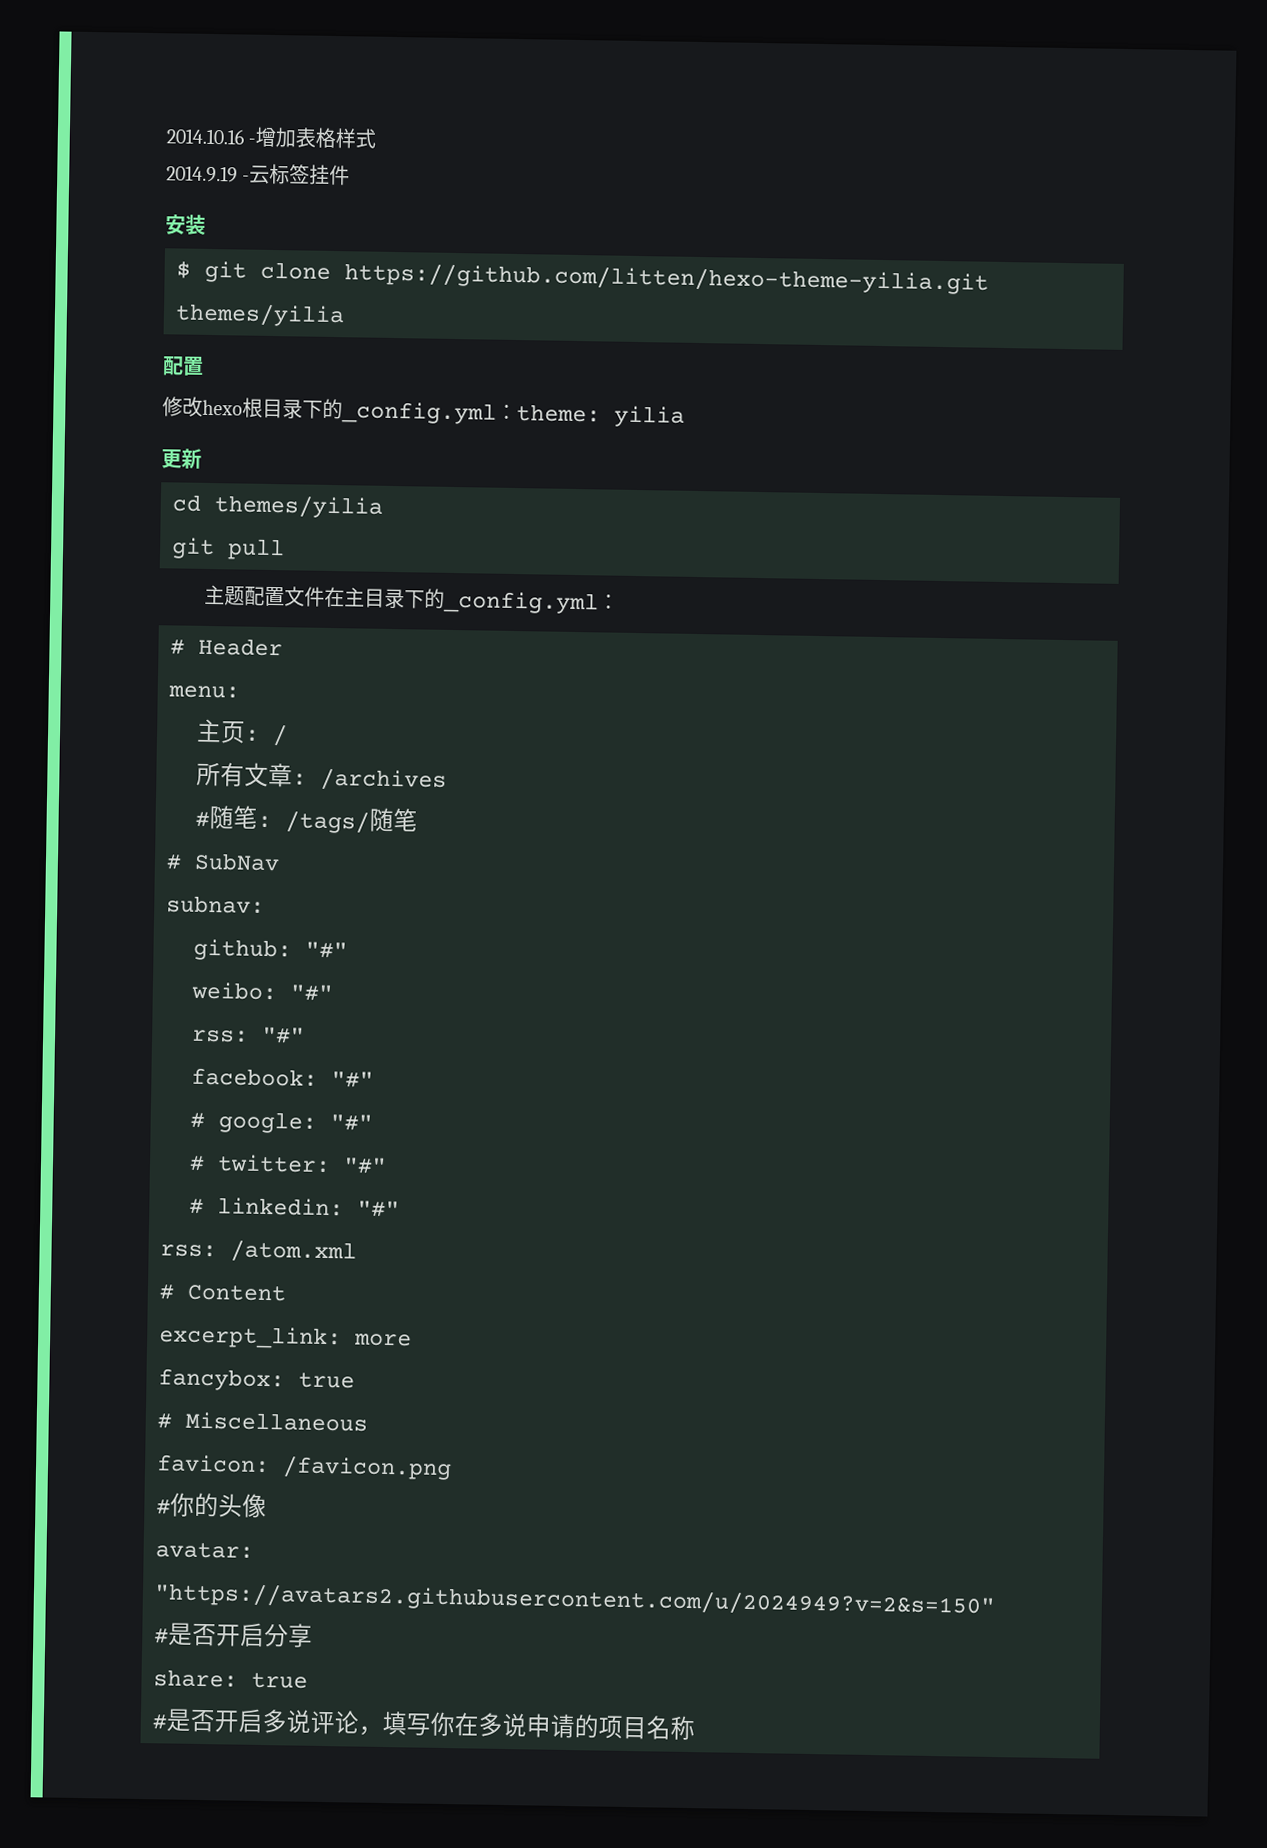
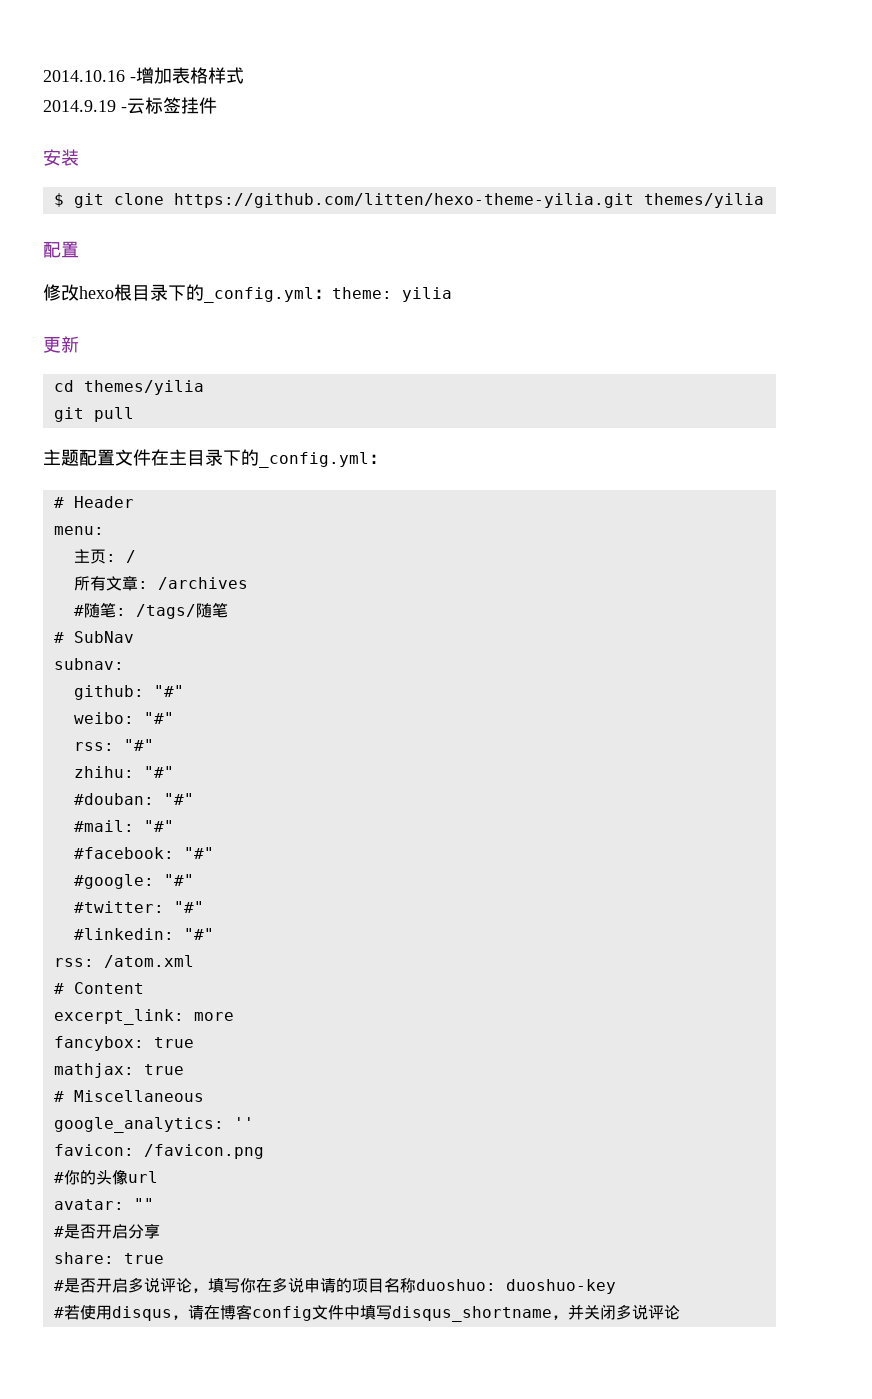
[191,1067,374,1088] [190,1111,373,1134] [189,1154,387,1174] [189,1197,344,1217] facebook: "#" // # google: "#" // # twitter: "#" // # linkedin: -> [73,766,174,778] [73,793,194,805] [73,820,174,832] [73,847,214,859] [73,874,194,889] [73,901,204,913] [73,928,174,940] zhihu: "#" // #douban: "#" // #mail: "#" // #facebook: "#" // #google: "#" // #twitter: "#" // #linkedin:
(355, 1380) none -> [53,1063,184,1078] // mathjax: true
(368, 1421) none -> [53,1117,254,1133] // google_analytics: ''
(267, 1506) none -> [127,1171,158,1183] url
[154,1583,996,1619] "https://avatars2.githubusercontent.com/u/2024949?v=2&s=150" -> [133,1198,154,1210] ""
(696, 1728) none -> [415,1279,616,1294] [53,1304,680,1322] duoshuo: duoshuo-key // #若使用disqus，请在博客config文件中填写disqus_shortname，并关闭多说评论

